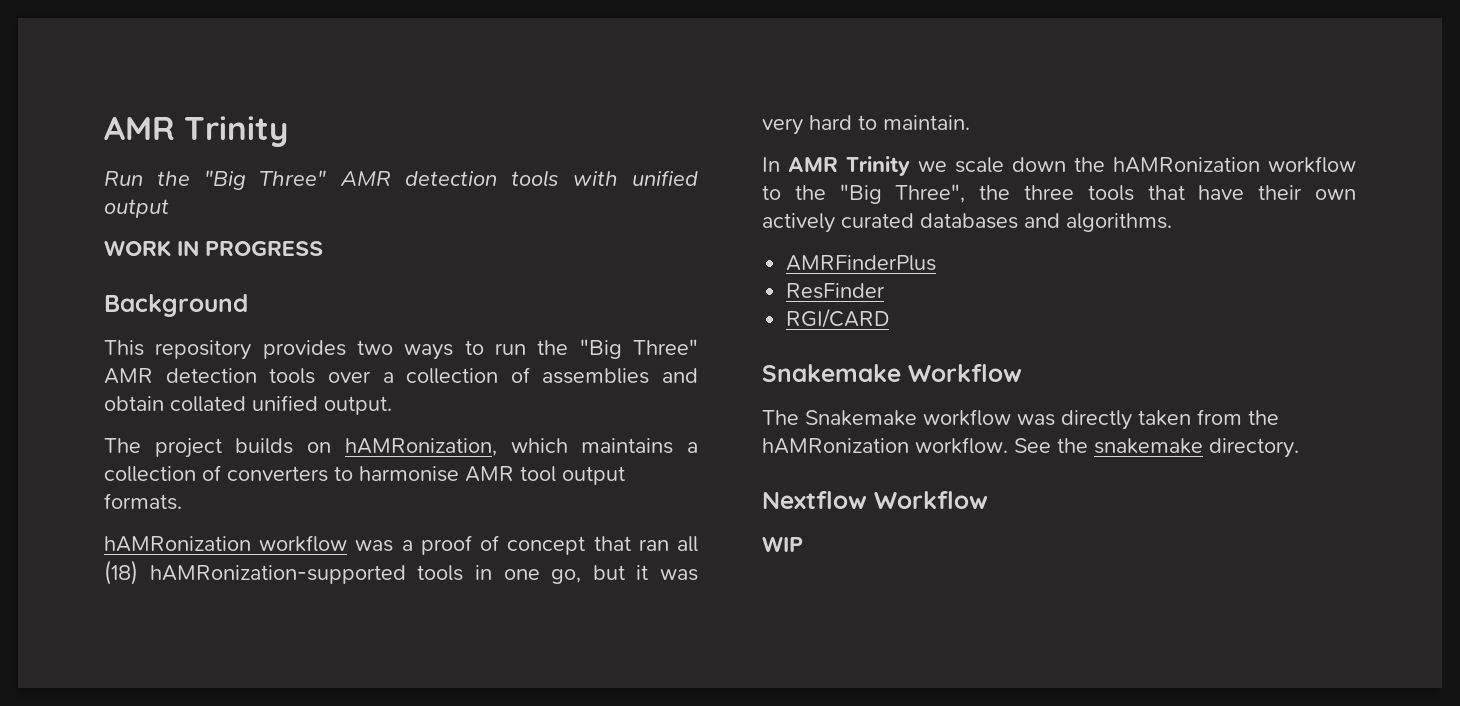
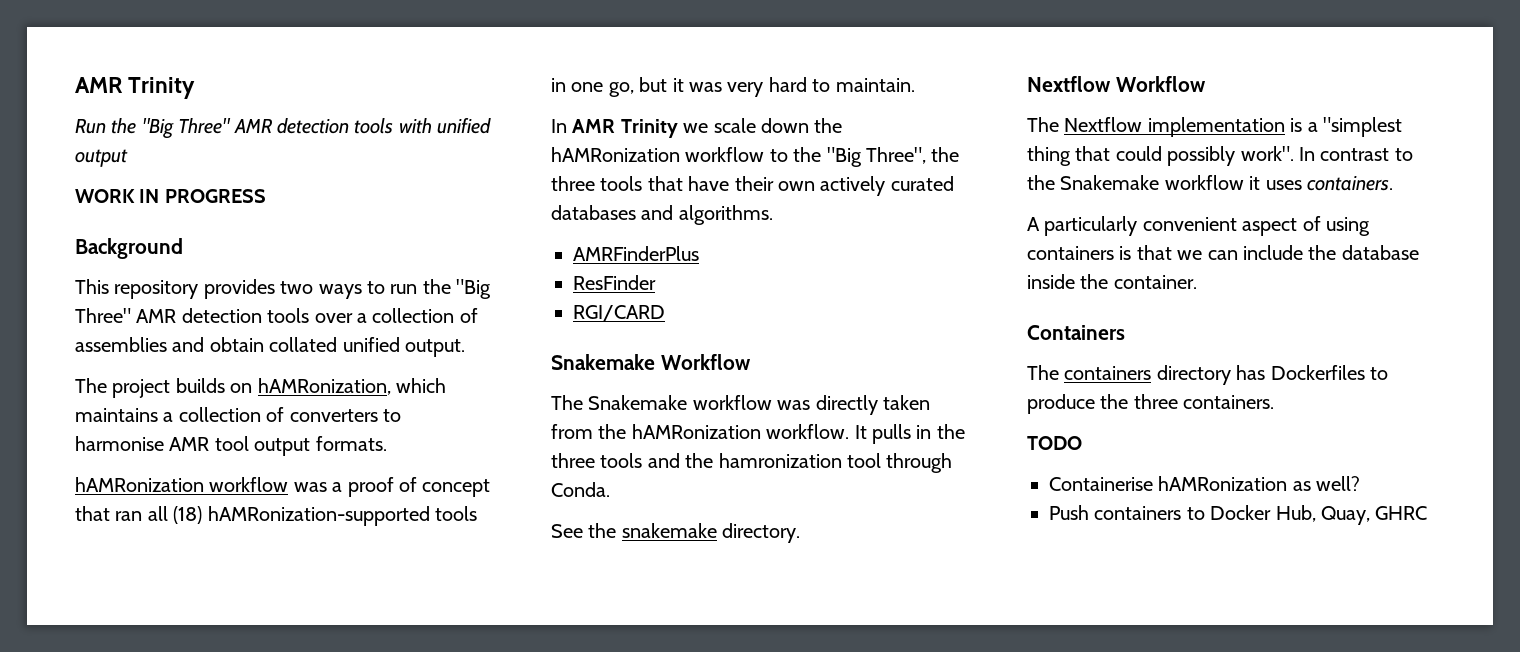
(1008, 445) none -> [854,424,965,444] [551,453,953,473] [551,482,610,497] It pulls in the three tools and the hamronization tool through Conda. //
[762,536,803,552] WIP -> [1027,117,1402,137] [1027,146,1413,166] [1027,175,1393,191] [1027,216,1370,236] [1027,245,1419,260] [1027,274,1197,289] [1027,325,1125,340] [1027,365,1388,385] [1027,394,1275,414] [1027,436,1082,450] [1049,476,1361,491] [1049,505,1428,525] The Nextflow implementation is a "simplest thing that could possibly work". In contrast to the Snakemake workflow it uses containers. // A particularly convenient aspect of using containers is that we can include the database inside the container. // Containers // The containers directory has Dockerfiles to produce the three containers. // TODO // Containerise hAMRonization as well? // Push containers to Docker Hub, Quay, GHRC

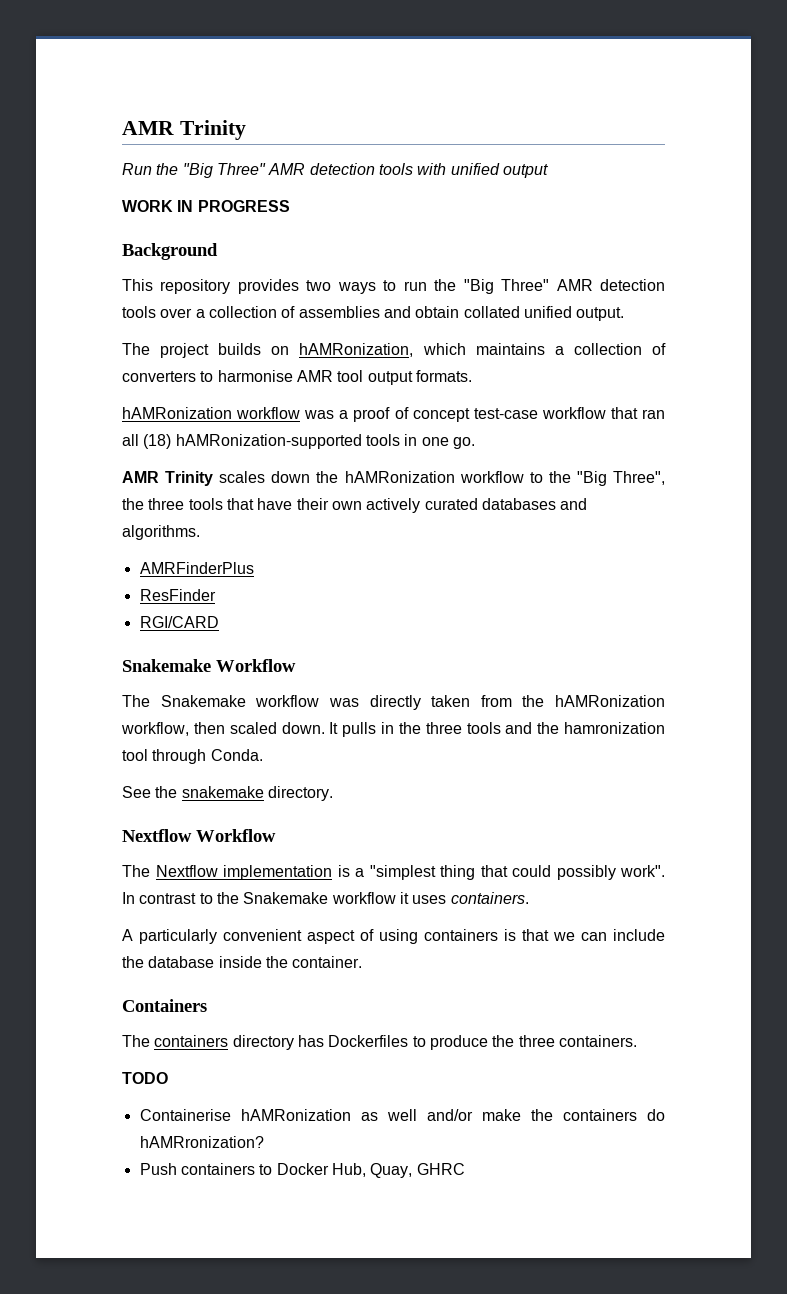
(491, 488) none -> [473,407,606,419] test-case workflow
[608,77,915,97] [551,118,756,138] go, but it was very hard to maintain. // In AMR Trinity we scale -> [452,437,475,449] [122,471,266,486] go. // AMR Trinity scales
[766,424,850,439] workflow. -> [121,722,325,736] workflow, then scaled down.
[1316,476,1361,491] well? -> [386,1109,665,1121] [139,1136,264,1148] well and/or make the containers do hAMRronization?

